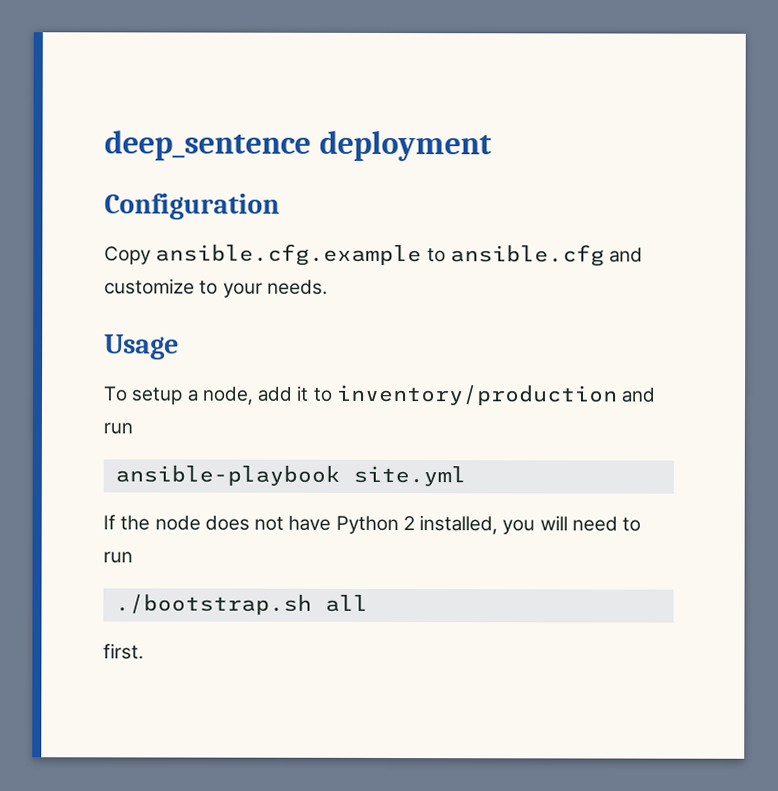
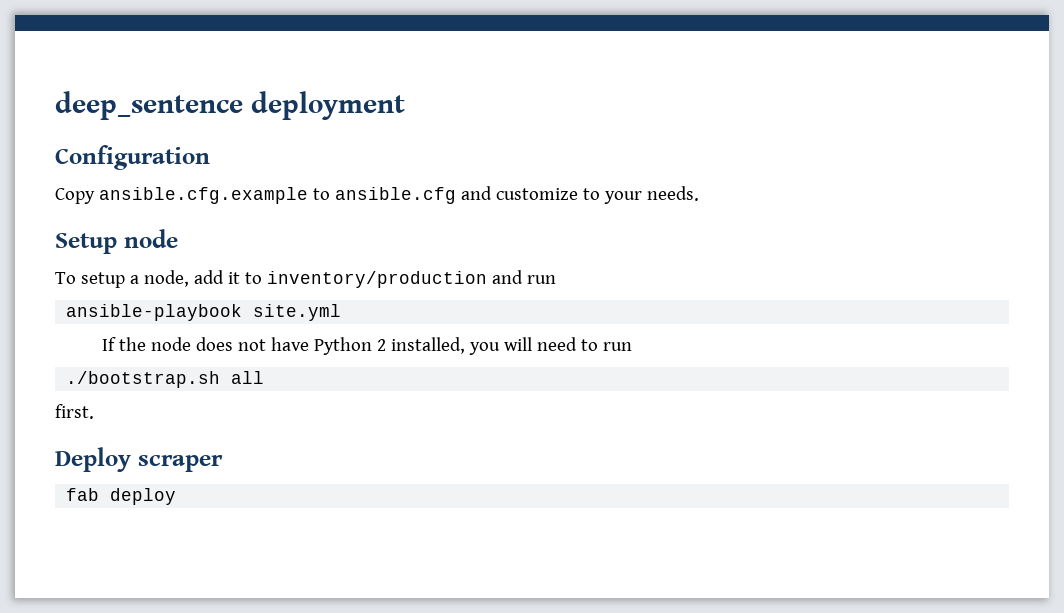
[104,334,179,360] Usage -> [55,229,178,254] Setup node
(144, 651) none -> [55,447,223,472] [66,488,177,505] // Deploy scraper // fab deploy

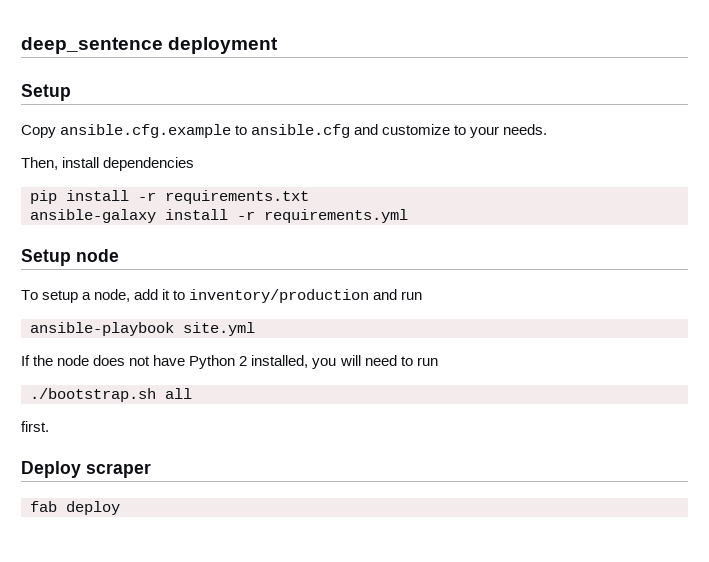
[55,145,210,170] Configuration -> [21,84,71,101] Setup
(699, 193) none -> [21,157,195,171] [30,190,309,204] [30,209,408,223] // Then, install dependencies // pip install -r requirements.txt // ansible-galaxy install -r requirements.yml

